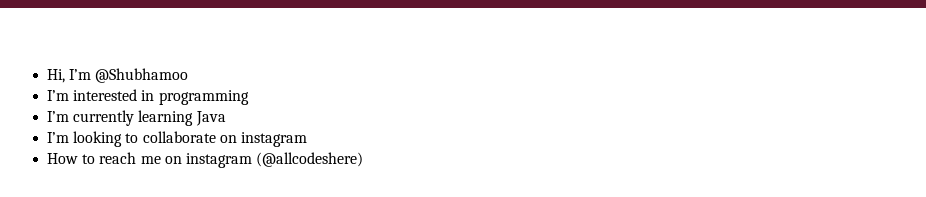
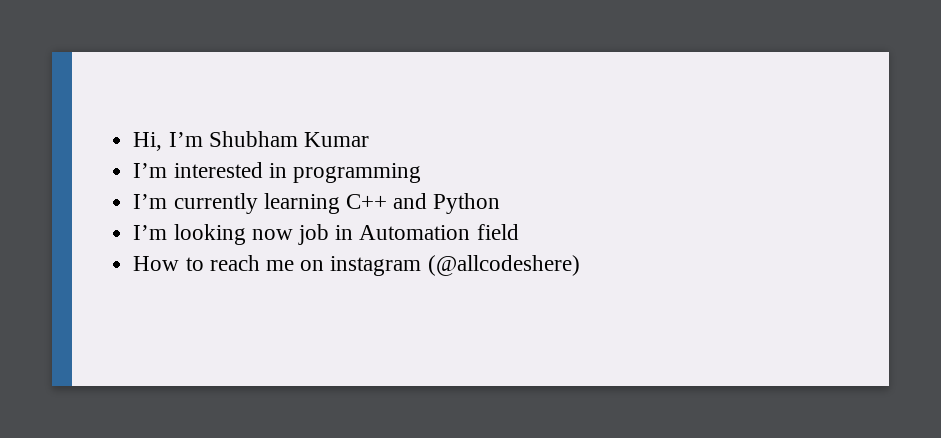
[95,68,189,83] @Shubhamoo -> [208,131,369,147] Shubham Kumar
[195,111,226,126] Java -> [345,193,501,214] C++ and Python
[125,131,307,147] to collaborate on instagram -> [251,224,519,245] now job in Automation field

